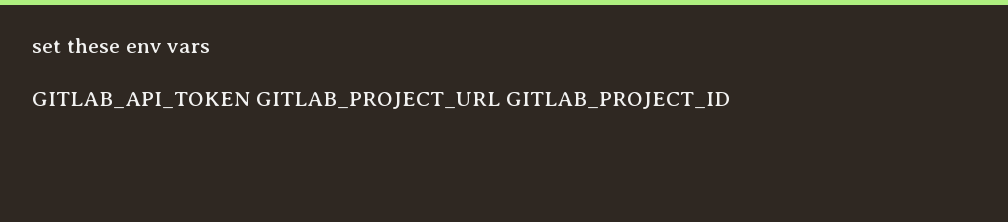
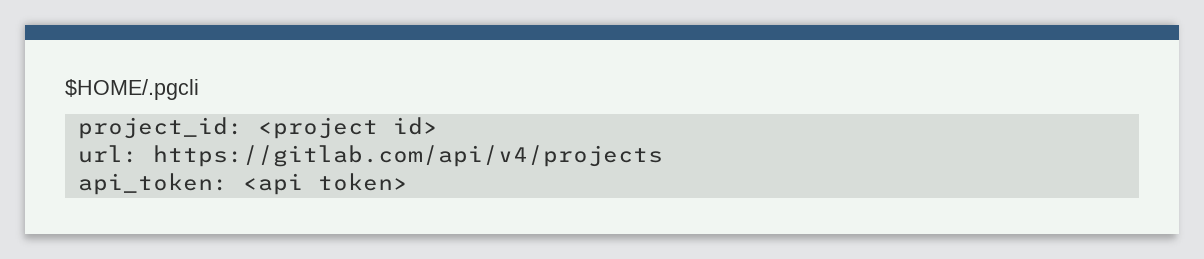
[32,38,211,53] [32,92,730,109] set these env vars // GITLAB_API_TOKEN GITLAB_PROJECT_URL GITLAB_PROJECT_ID -> [65,79,199,100] [77,117,438,139] [77,145,663,167] [77,173,408,195] $HOME/.pgcli // project_id: <project id> // url: https://gitlab.com/api/v4/projects // api_token: <api token>

